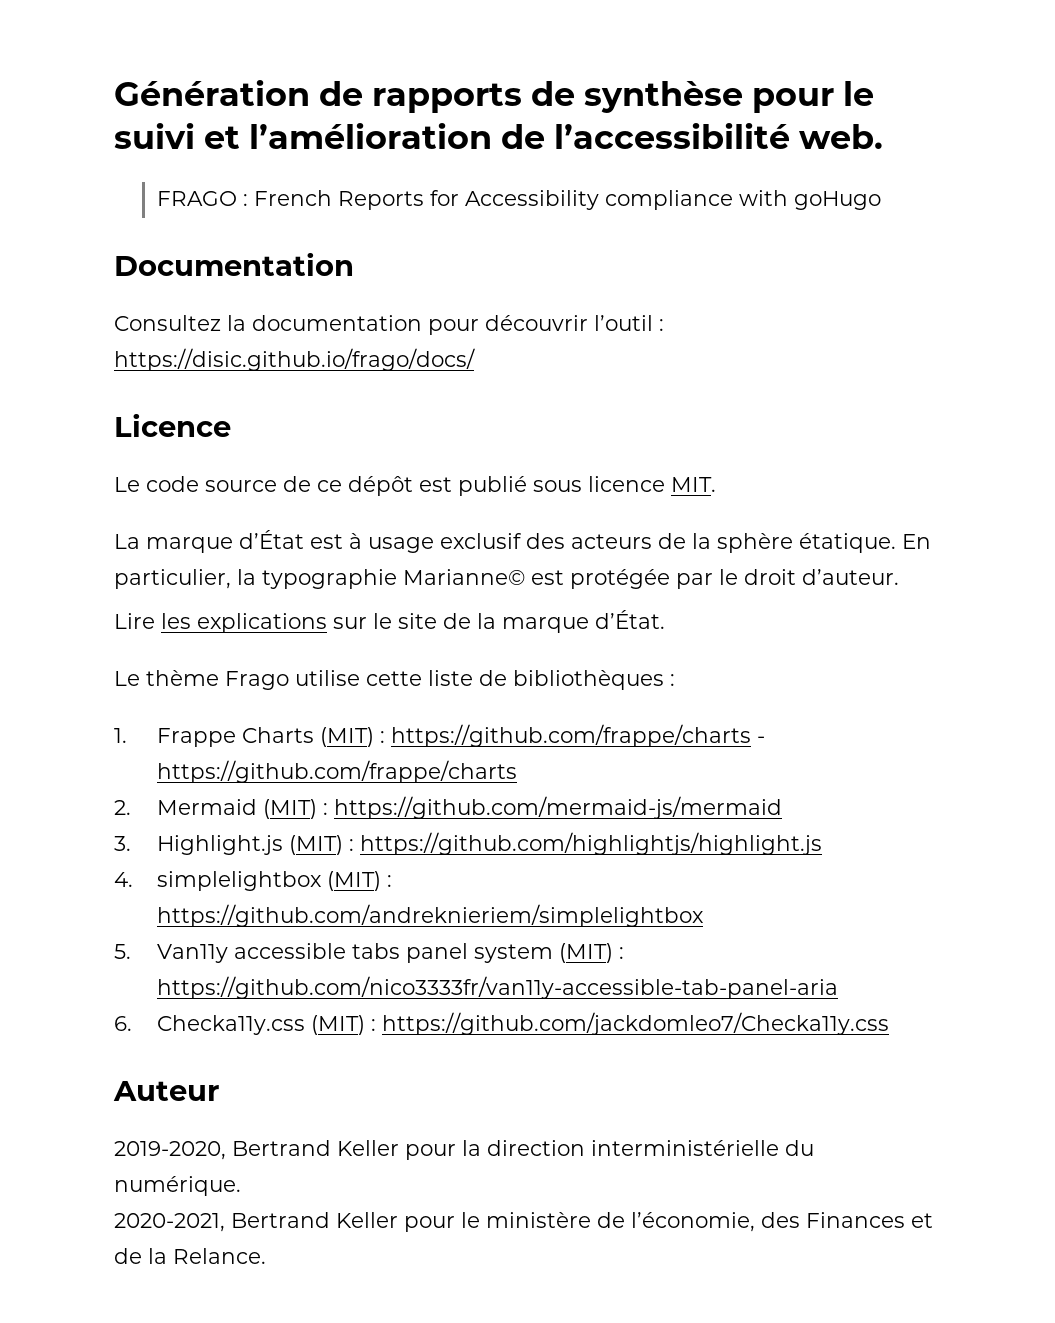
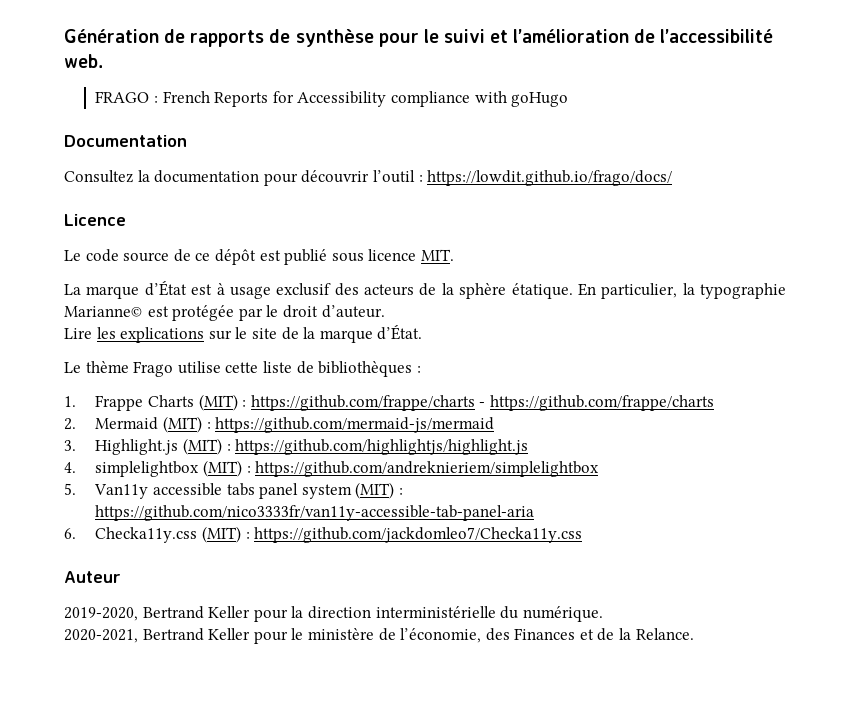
[114,348,475,371] https://disic.github.io/frago/docs/ -> [427,170,673,186] https://lowdit.github.io/frago/docs/

